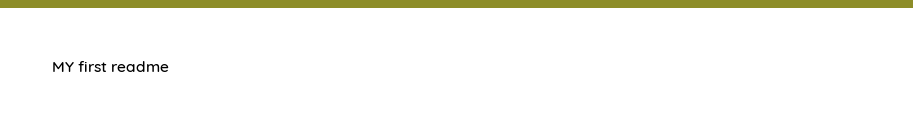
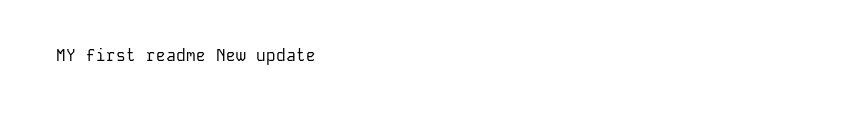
(170, 66) none -> [216,48,316,65] New update

